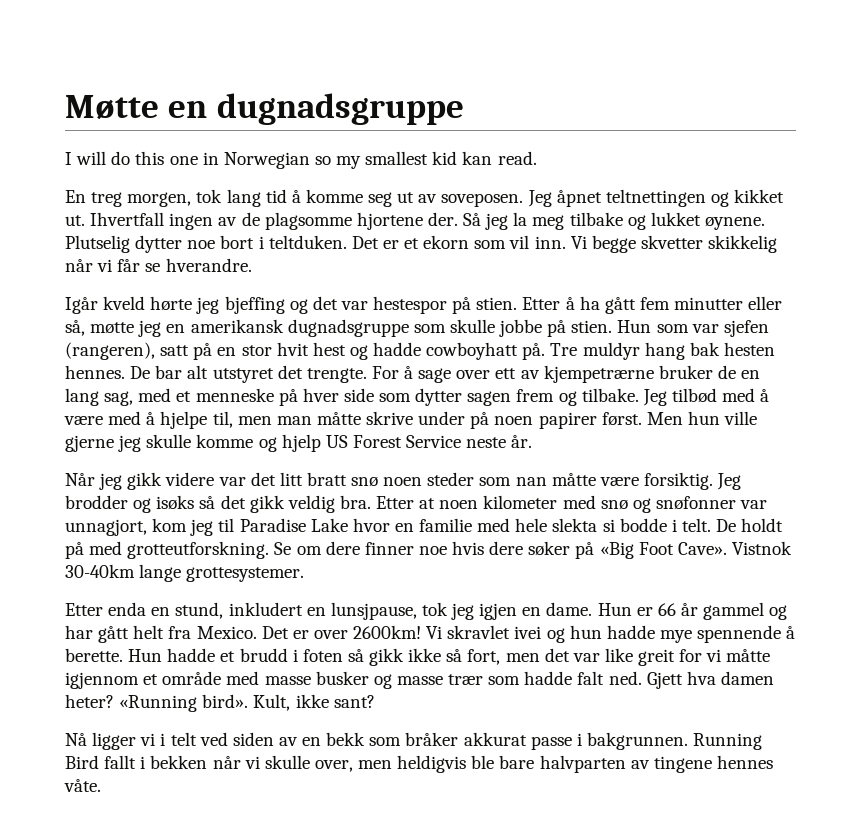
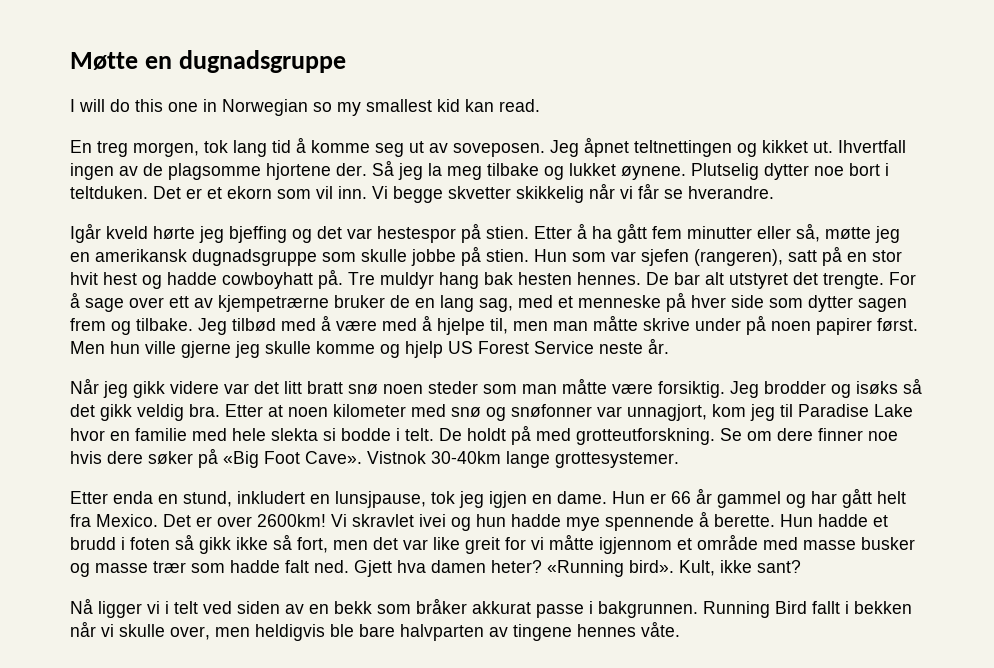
[515,477,547,486] nan -> [522,384,557,394] man

